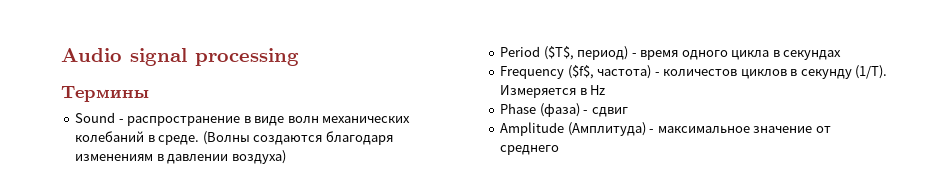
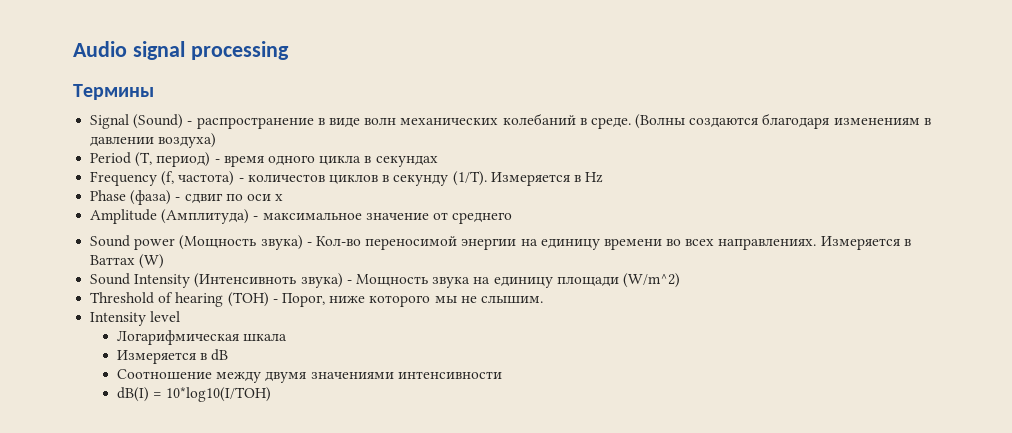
[75,112,116,123] Sound -> [90,114,184,129] Signal (Sound)
[543,46,574,60] ($T$, -> [135,152,153,167] (T,
[567,65,594,79] ($f$, -> [161,171,175,186] (f,
(628, 112) none -> [225,194,284,201] по оси x
(560, 150) none -> [90,235,911,250] [90,254,165,269] [90,273,680,288] [90,292,543,307] [90,311,181,326] [117,330,288,345] [117,349,229,364] [117,369,502,383] [117,387,272,402] // Sound power (Мощность звука) - Кол-во переносимой энергии на единицу времени во всех направлениях. Измеряется в Ваттах (W) // Sound Intensity (Интенсивноть звука) - Мощность звука на единицу площади (W/m^2) // Threshold of hearing (TOH) - Порог, ниже которого мы не слышим. // Intensity level // Логарифмическая шкала // Измеряется в dB // Соотношение между двумя значениями интенсивности // dB(I) = 10*log10(I/TOH)

